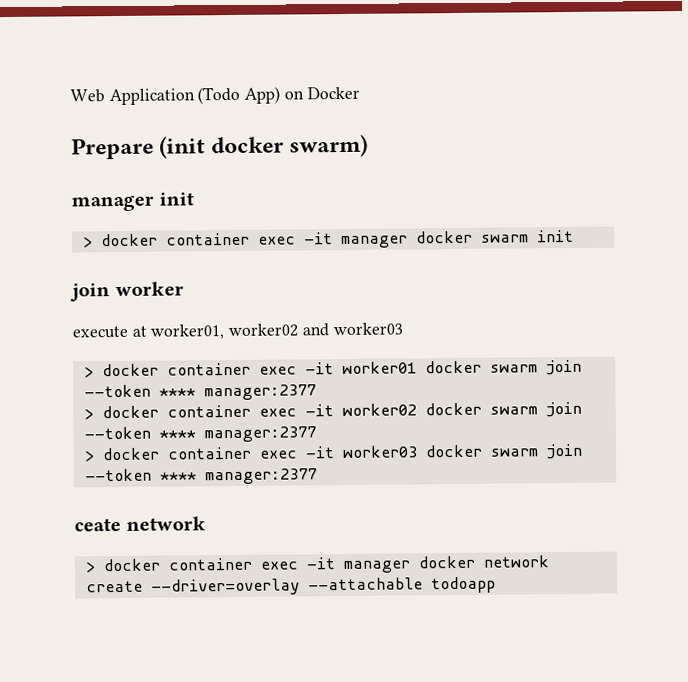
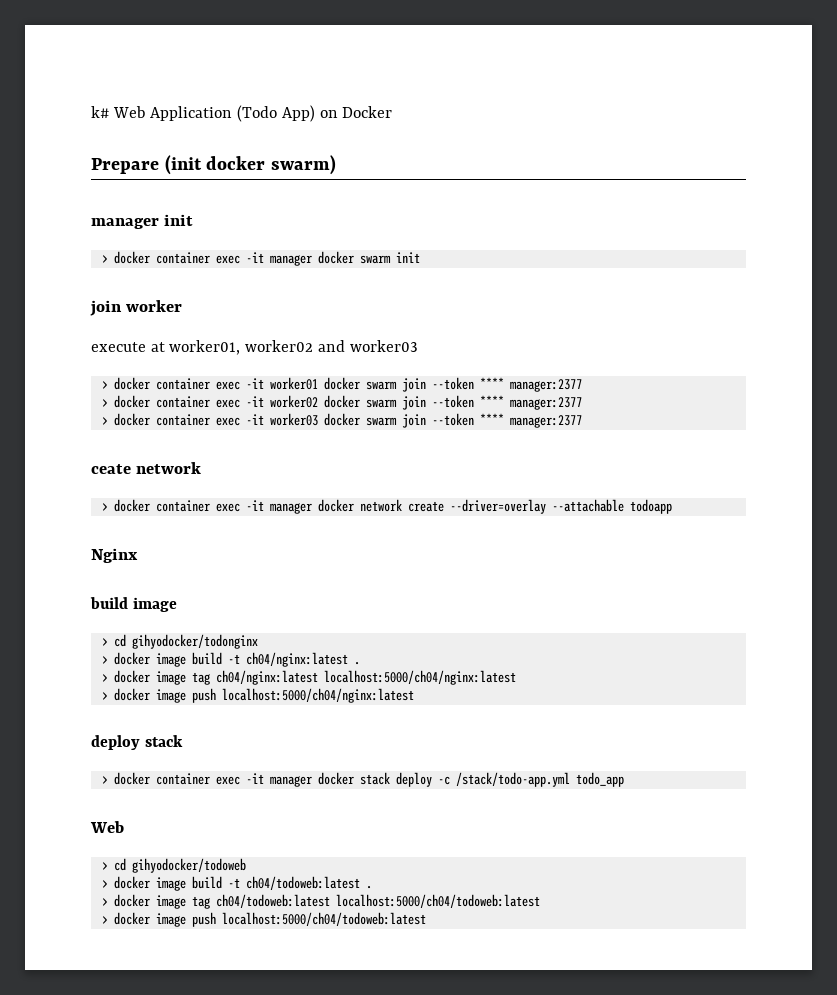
(70, 96) none -> [91,106,109,118] k#
(496, 585) none -> [91,548,138,563] [90,597,177,612] [101,634,258,649] [101,652,360,667] [101,670,516,685] [101,688,414,703] [91,735,183,750] [101,772,624,787] [90,821,124,833] [101,858,246,873] [101,876,372,891] [101,894,540,909] [101,912,426,927] // Nginx // build image // > cd gihyodocker/todonginx // > docker image build -t ch04/nginx:latest . // > docker image tag ch04/nginx:latest localhost:5000/ch04/nginx:latest // > docker image push localhost:5000/ch04/nginx:latest // deploy stack // > docker container exec -it manager docker stack deploy -c /stack/todo-app.yml todo_app // Web // > cd gihyodocker/todoweb // > docker image build -t ch04/todoweb:latest . // > docker image tag ch04/todoweb:latest localhost:5000/ch04/todoweb:latest // > docker image push localhost:5000/ch04/todoweb:latest

